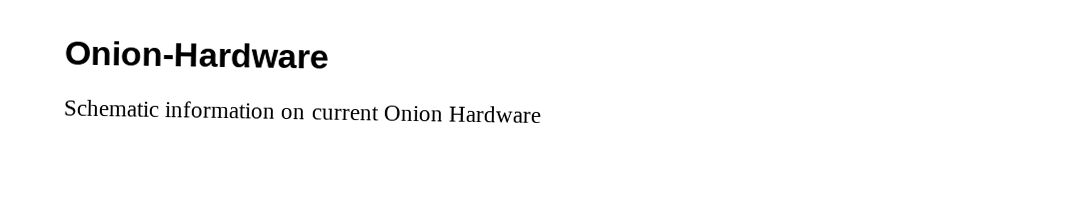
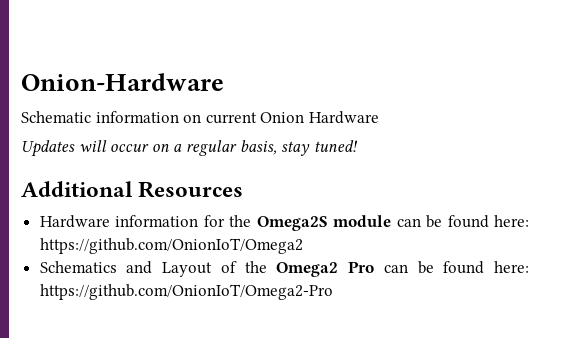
(543, 114) none -> [21,140,358,157] [21,181,244,198] [39,215,529,231] [39,238,303,254] [39,261,529,277] [39,284,333,300] // Updates will occur on a regular basis, stay tuned! // Additional Resources // Hardware information for the Omega2S module can be found here: https://github.com/OnionIoT/Omega2 // Schematics and Layout of the Omega2 Pro can be found here: https://github.com/OnionIoT/Omega2-Pro

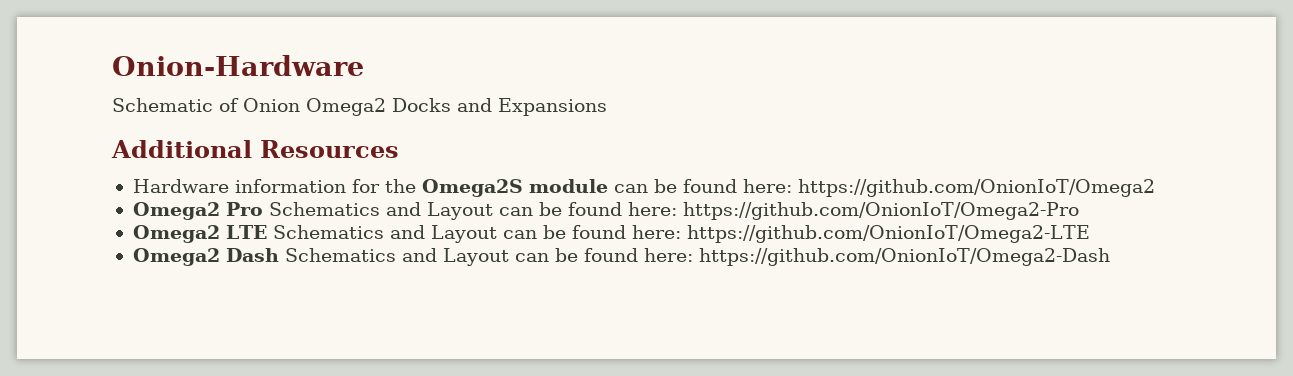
[95,111,379,124] [21,140,358,157] information on current Onion Hardware // Updates will occur on a regular basis, stay tuned! -> [219,98,607,116] of Onion Omega2 Docks and Expansions
[39,261,375,277] Schematics and Layout of the Omega2 Pro -> [132,202,493,220] Omega2 Pro Schematics and Layout
(333, 292) none -> [132,225,1090,243] [132,248,1110,266] // Omega2 LTE Schematics and Layout can be found here: https://github.com/OnionIoT/Omega2-LTE // Omega2 Dash Schematics and Layout can be found here: https://github.com/OnionIoT/Omega2-Dash

